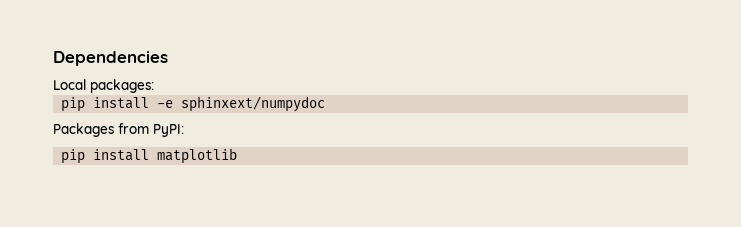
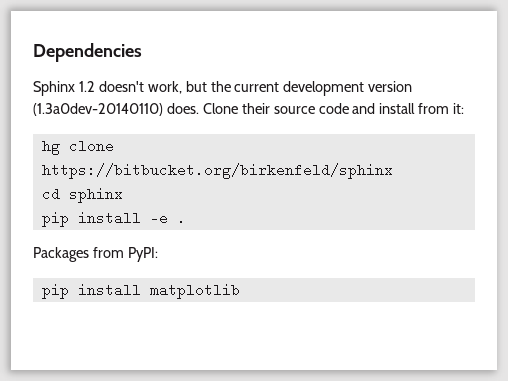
[53,79,154,93] Local packages: -> [33,81,413,96] [33,103,465,116] [41,139,114,155] [41,163,393,179] [41,187,123,203] Sphinx 1.2 doesn't work, but the current development version (1.3a0dev-20140110) does. Clone their source code and install from it: // hg clone https://bitbucket.org/birkenfeld/sphinx // cd sphinx
[181,96,326,112] sphinxext/numpydoc -> [176,211,186,225] .

